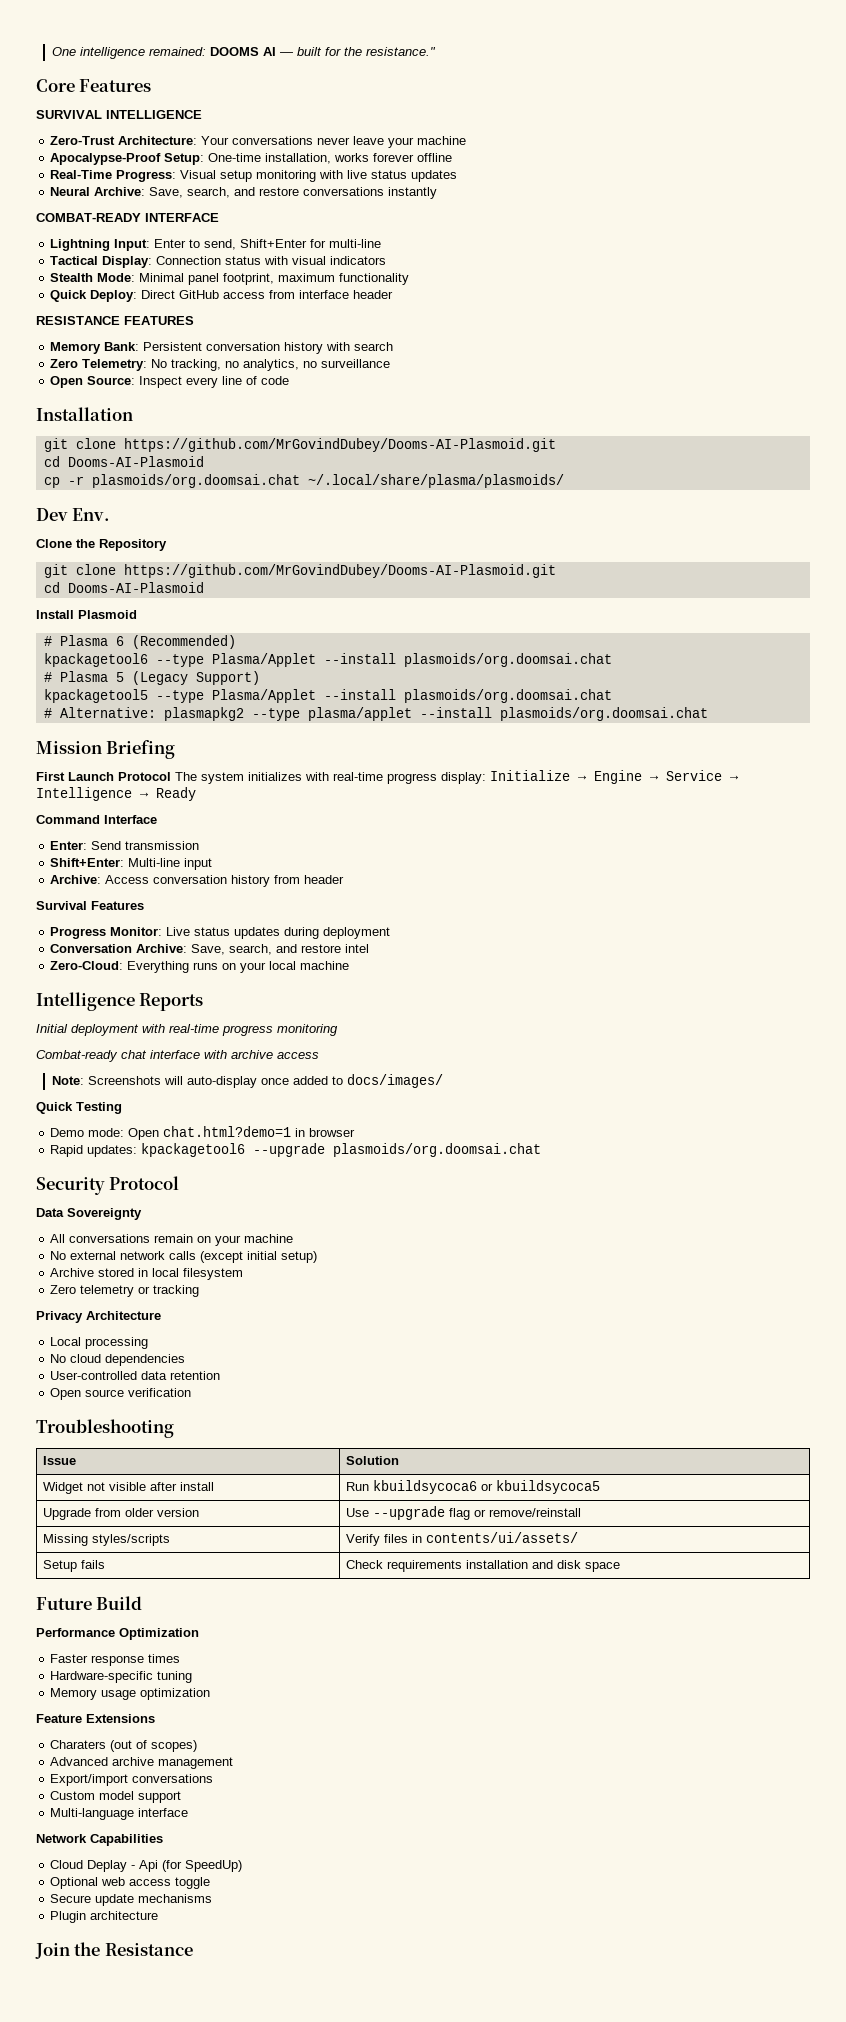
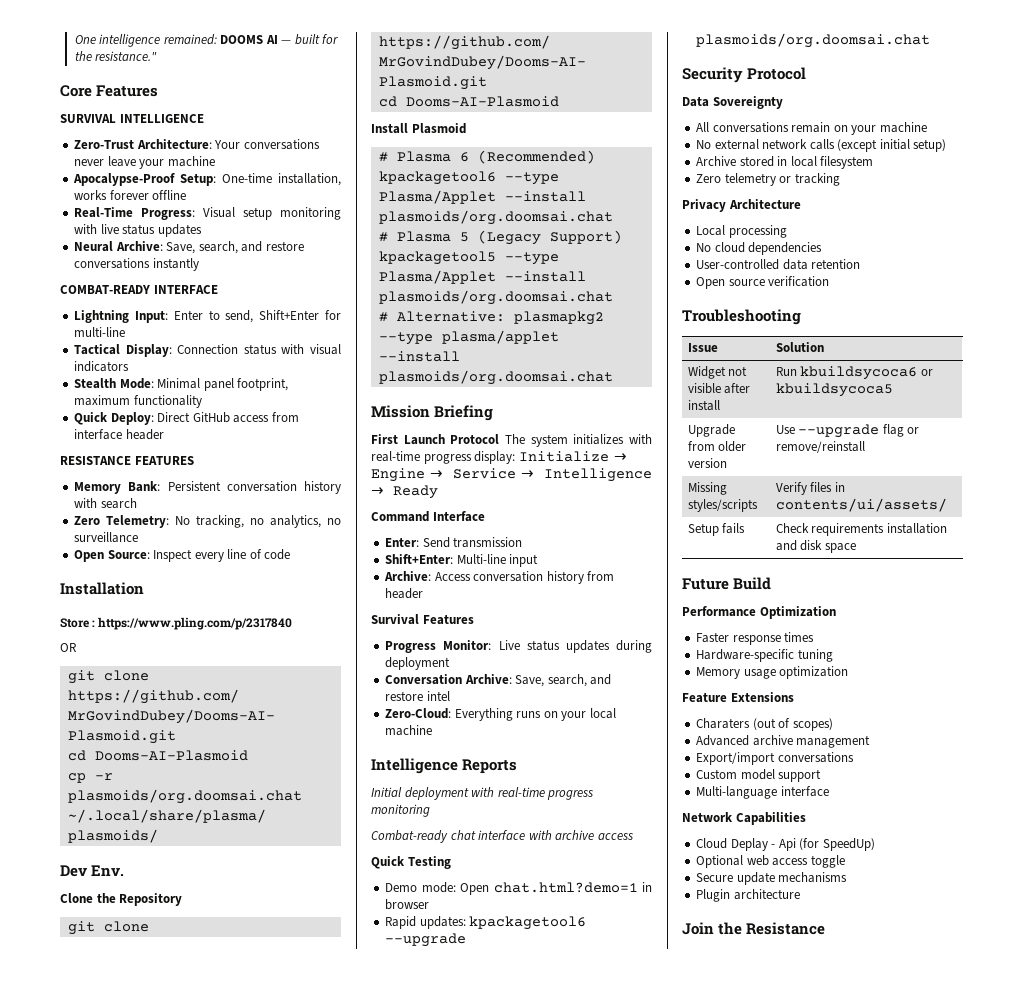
(133, 414) none -> [60,617,293,630] [60,643,77,652] // Store : https://www.pling.com/p/2317840 // OR
[51,1074,443,1088] // Note: Screenshots will auto-display once added to docs/images/ -> (633, 836) none

